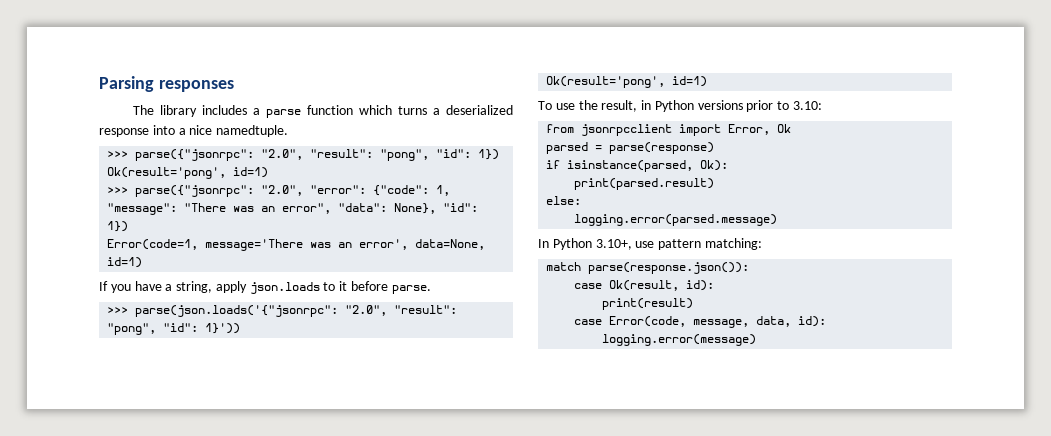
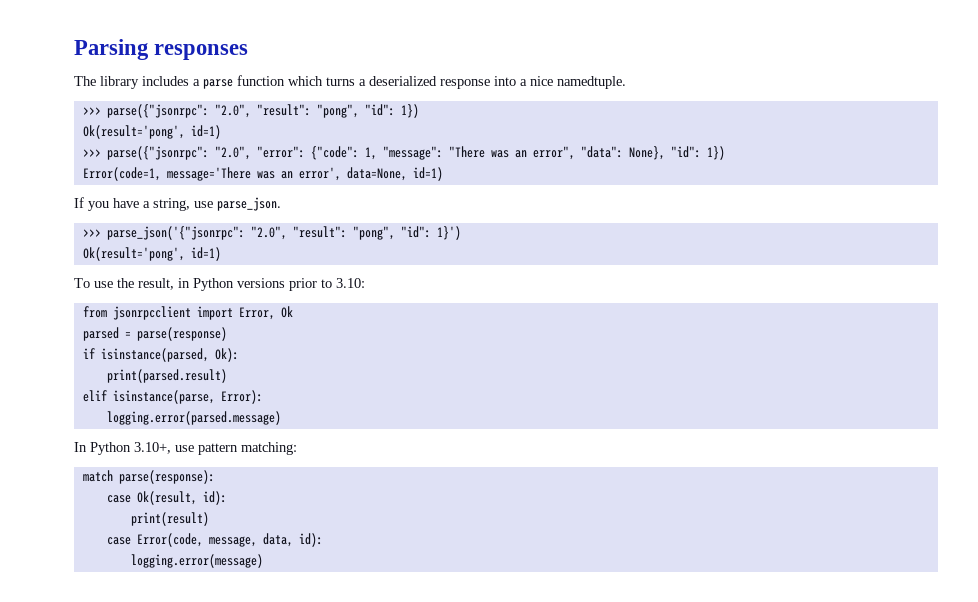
[215,281,431,294] [107,305,458,317] [107,323,241,335] apply json.loads to it before parse. // >>> parse(json.loads('{"jsonrpc": "2.0", "result": "pong", "id": 1}')) -> [194,197,281,211] [82,226,461,240] use parse_json. // >>> parse_json('{"jsonrpc": "2.0", "result": "pong", "id": 1}')
[546,196,582,205] else: -> [82,390,263,404] elif isinstance(parse, Error):
[588,262,750,274] parse(response.json()): -> [118,470,215,484] parse(response):

